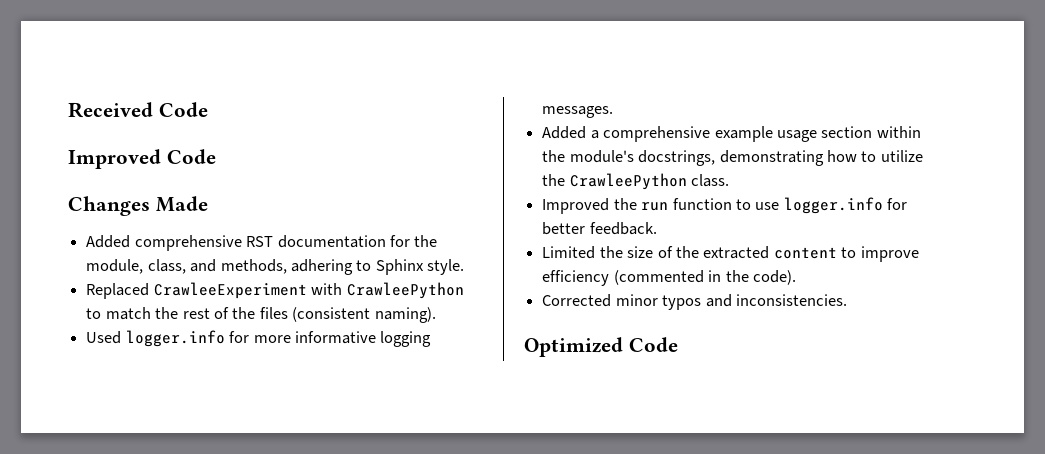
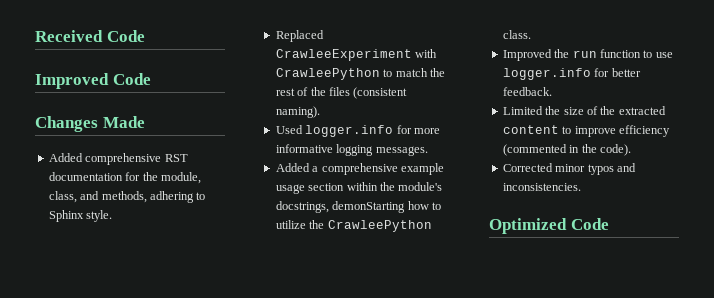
[719,150,824,166] demonstrating -> [332,201,406,213] demonStarting

